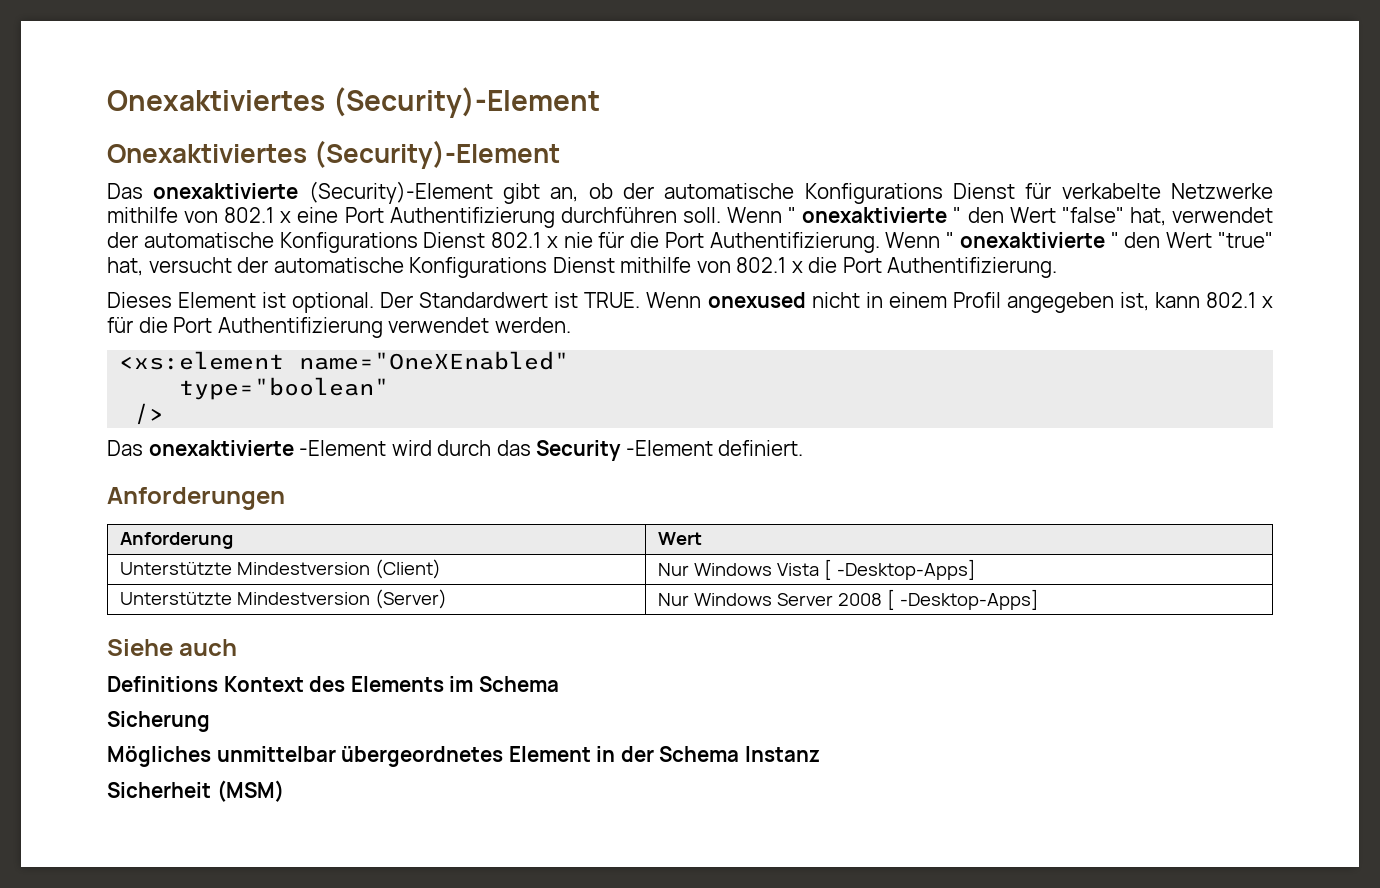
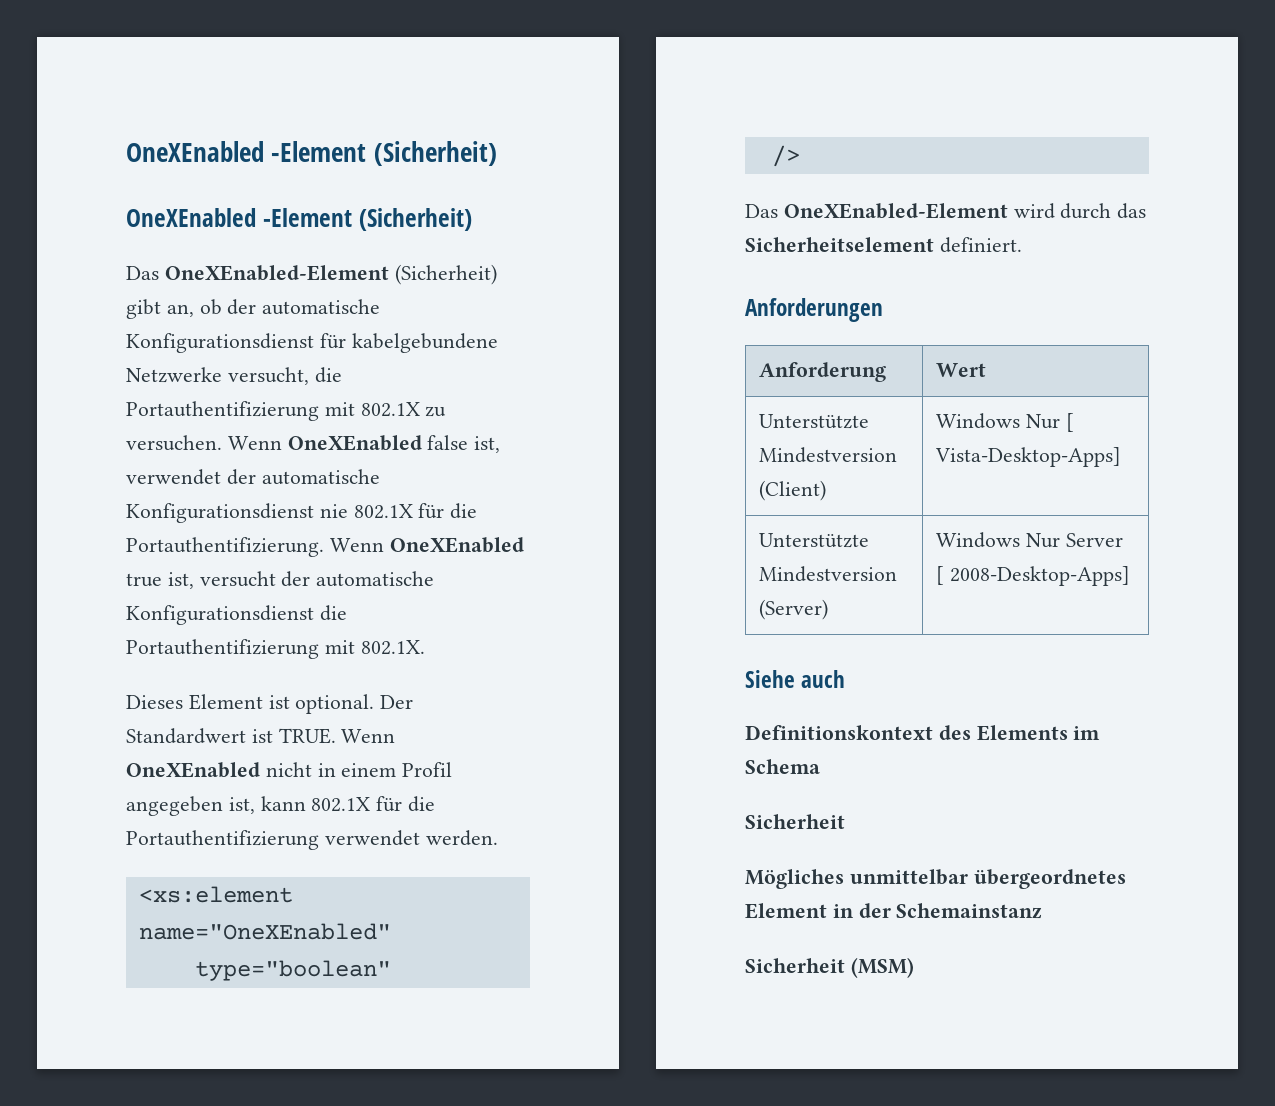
[107,87,600,118] [107,140,561,169] [107,181,493,204] Onexaktiviertes (Security)-Element // Onexaktiviertes (Security)-Element // Das onexaktivierte (Security)-Element -> [126,141,497,166] [126,208,472,231] [126,264,497,285] OneXEnabled -Element (Sicherheit) // OneXEnabled -Element (Sicherheit) // Das OneXEnabled-Element (Sicherheit)
[804,183,1273,204] [107,207,1273,228] [107,232,1273,253] [107,257,1058,278] Konfigurations Dienst für verkabelte Netzwerke mithilfe von 802.1 x eine Port Authentifizierung durchführen soll. Wenn " onexaktivierte " den Wert "false" hat, verwendet der automatische Konfigurations Dienst 802.1 x nie für die Port Authentifizierung. Wenn " onexaktivierte " den Wert "true" hat, versucht der automatische Konfigurations Dienst mithilfe von 802.1 x die Port Authentifizierung. -> [126,333,498,353] [126,367,342,385] [126,401,447,421] [126,435,501,453] [126,469,380,485] [126,503,478,523] [126,537,524,557] [126,571,435,589] [126,605,347,625] [126,639,425,659] Konfigurationsdienst für kabelgebundene Netzwerke versucht, die Portauthentifizierung mit 802.1X zu versuchen. Wenn OneXEnabled false ist, verwendet der automatische Konfigurationsdienst nie 802.1X für die Portauthentifizierung. Wenn OneXEnabled true ist, versucht der automatische Konfigurationsdienst die Portauthentifizierung mit 802.1X.
[707,292,806,308] onexused -> [126,762,260,778] OneXEnabled
[1205,292,1274,308] [107,317,383,338] 802.1 x für die Port Authentifizierung -> [311,796,436,812] [126,830,319,850] 802.1X für die Portauthentifizierung
[148,440,387,456] onexaktivierte -Element -> [783,203,1008,219] OneXEnabled-Element
[536,440,713,461] Security -Element -> [745,237,934,252] Sicherheitselement
[657,559,976,580] [119,589,447,609] [657,589,1039,610] Nur Windows Vista [ -Desktop-Apps] // Unterstützte Mindestversion (Server) | Nur Windows Server 2008 [ -Desktop-Apps] -> [936,413,1074,432] [935,447,1122,467] [759,533,870,548] [759,566,898,582] [759,599,829,620] [936,532,1123,548] [936,566,1130,586] Windows Nur [ Vista-Desktop-Apps] // Unterstützte Mindestversion (Server) | Windows Nur Server [ 2008-Desktop-Apps]
[107,676,304,692] Definitions Kontext -> [745,725,933,740] Definitionskontext
[107,711,210,732] Sicherung -> [745,814,845,829] Sicherheit
[659,746,820,762] Schema Instanz -> [896,903,1043,919] Schemainstanz

